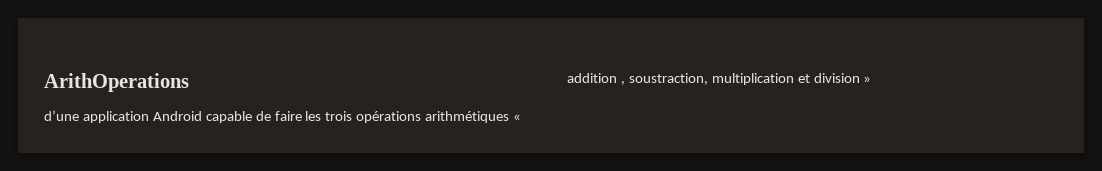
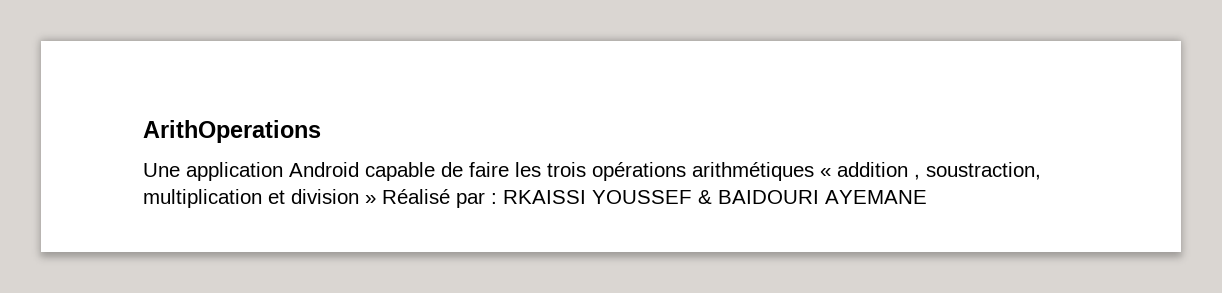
[44,110,79,121] d’une -> [143,163,180,177] Une
(872, 79) none -> [382,189,927,208] Réalisé par : RKAISSI YOUSSEF & BAIDOURI AYEMANE

